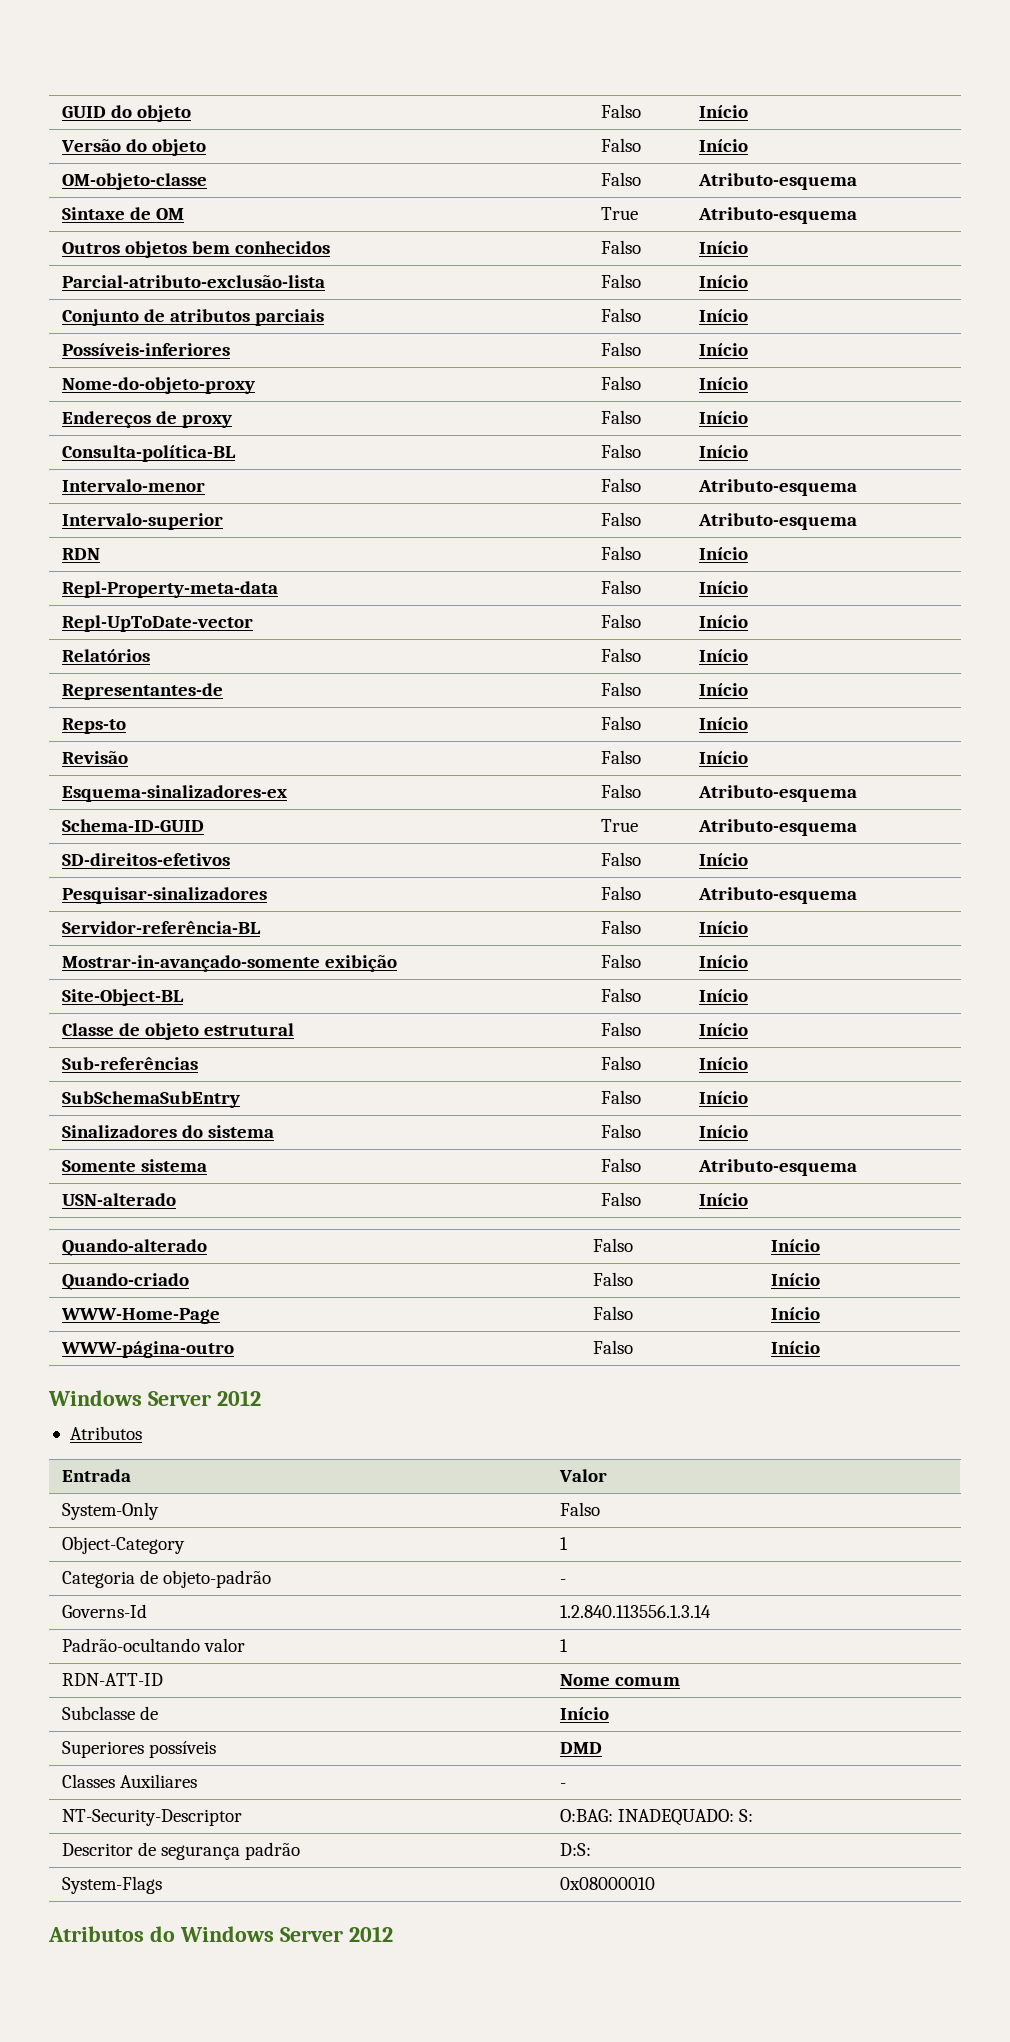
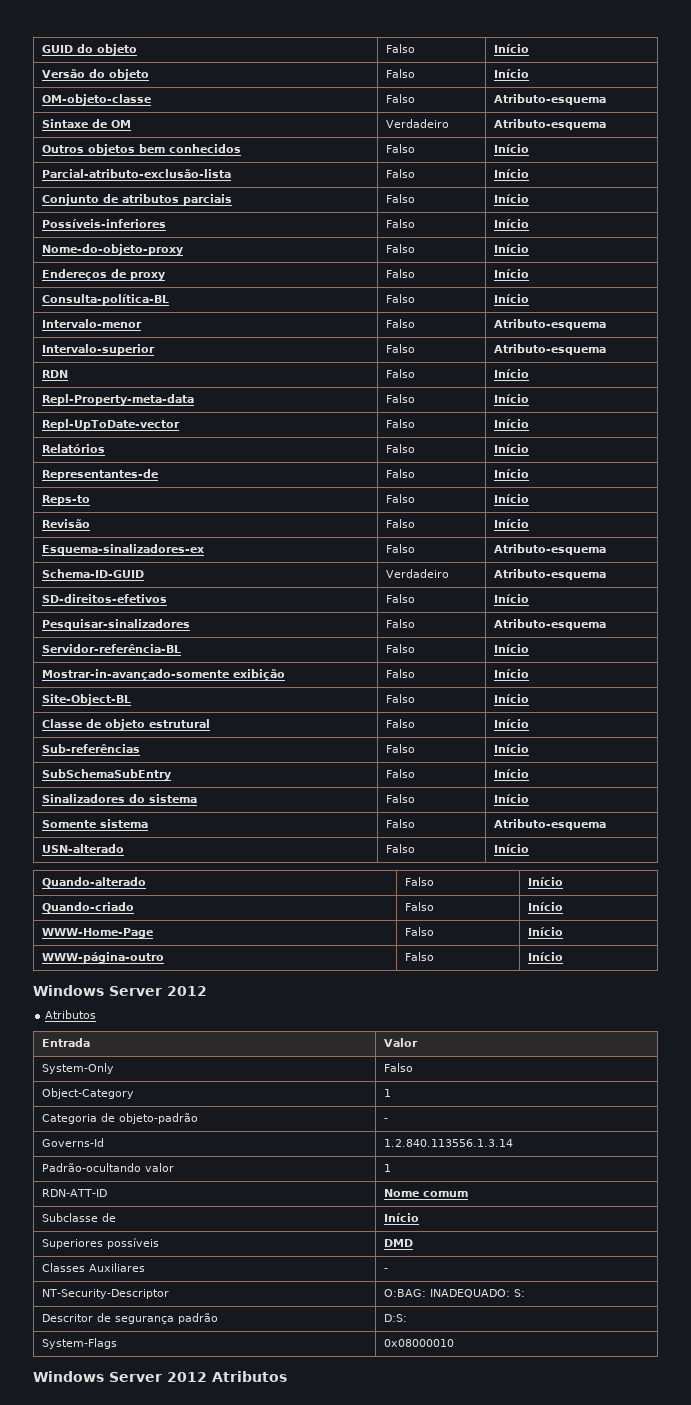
[600,207,638,220] True -> [385,119,449,128] Verdadeiro
[600,819,638,832] True -> [385,569,449,578] Verdadeiro
[48,1926,393,1942] Atributos do Windows Server 2012 -> [33,1371,287,1382] Windows Server 2012 Atributos

